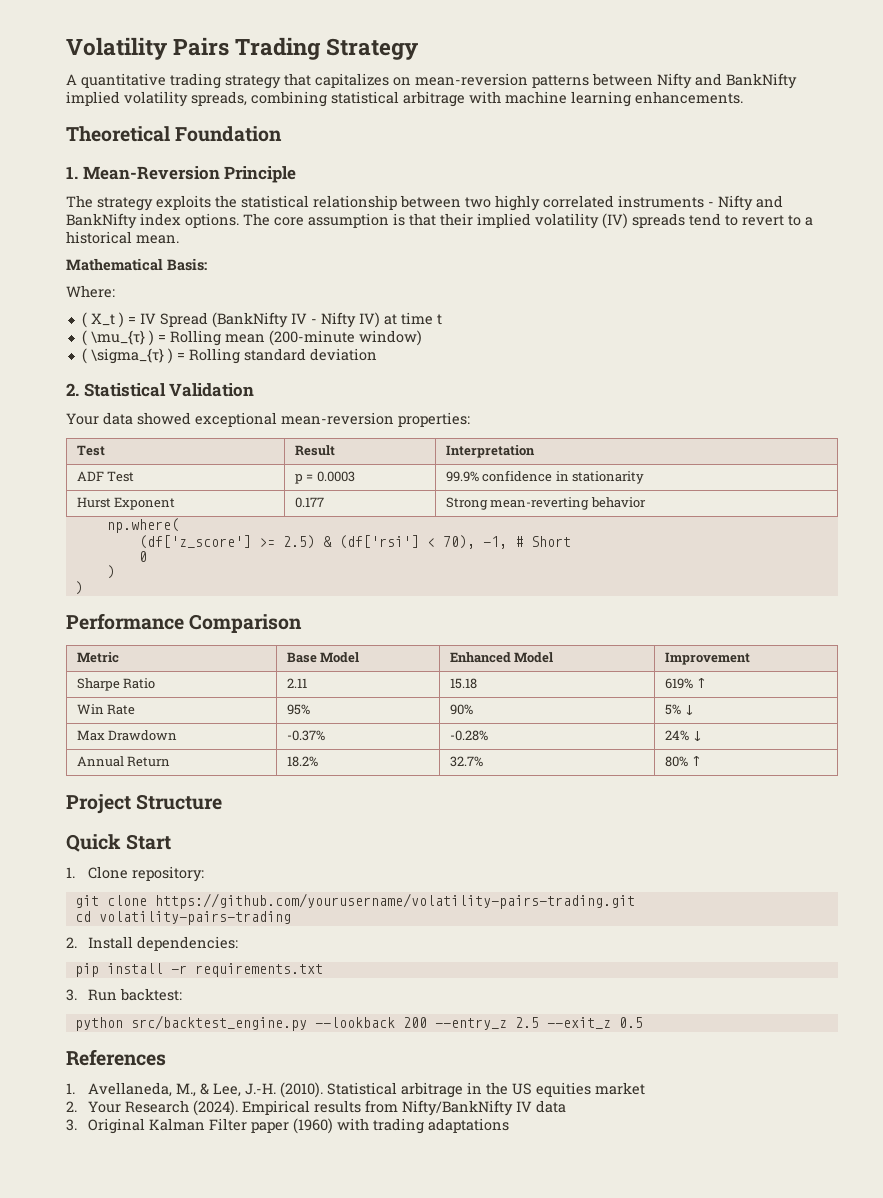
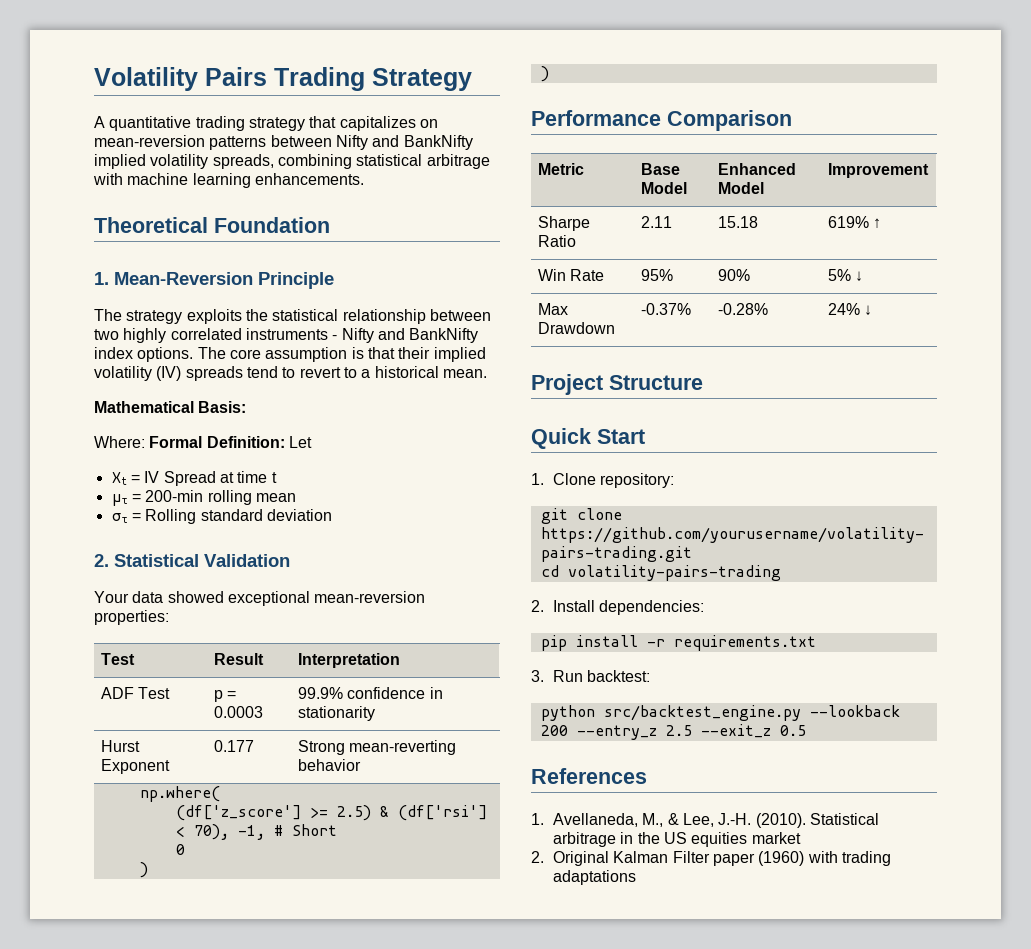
[81,312,442,328] [81,330,422,346] [81,348,173,364] // ( X_t ) = IV Spread (BankNifty IV - Nifty IV) at time t // ( \mu_{τ} ) = Rolling mean (200-minute window) // ( \sigma_{τ} ) -> [149,436,312,448] [111,471,277,486] [111,490,296,506] [111,513,128,523] Formal Definition: Let // Xt = IV Spread at time t // μτ = 200-min rolling mean // στ
[76,756,171,767] [286,756,318,767] [449,756,483,767] [664,756,703,767] // Annual Return | 18.2% | 32.7% | 80% ↑ -> (873, 310) none
[87,1100,566,1116] [66,1119,77,1131] Your Research (2024). Empirical results from Nifty/BankNifty IV data // 3. -> (544, 857) none

